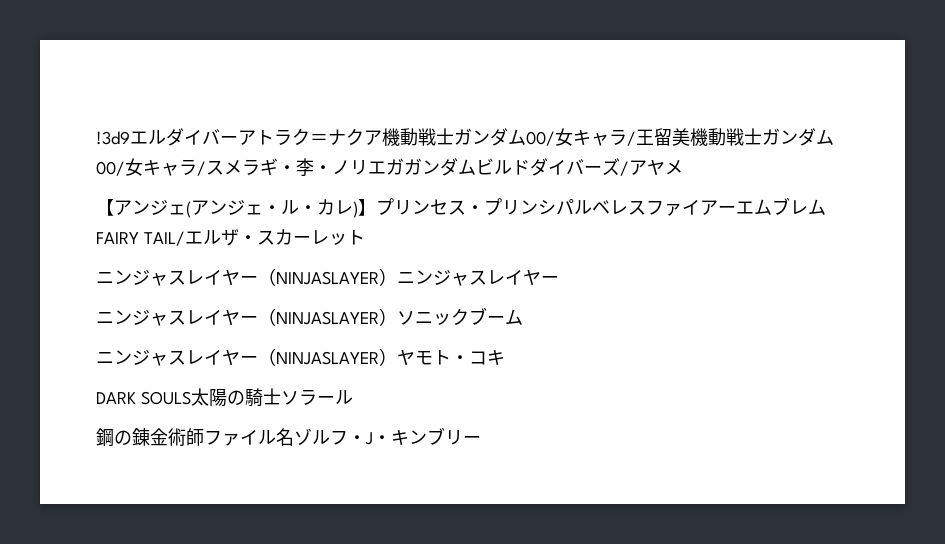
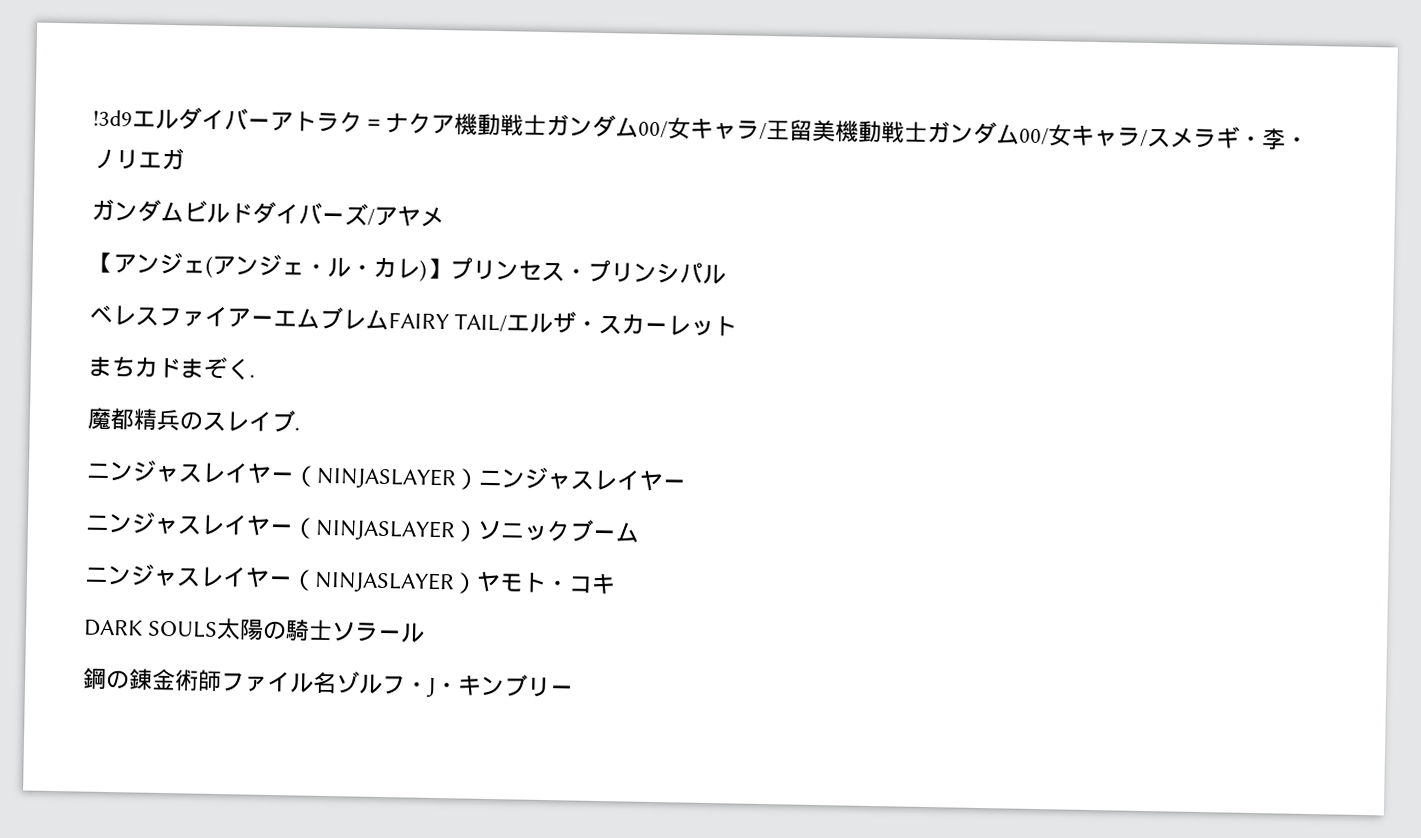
(404, 166) none -> (185, 159) //
(592, 207) none -> (726, 274) //
(365, 237) none -> [88,356,255,381] [87,407,300,433] // まちカドまぞく. // 魔都精兵のスレイブ.

